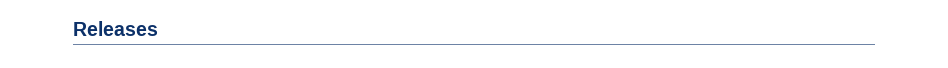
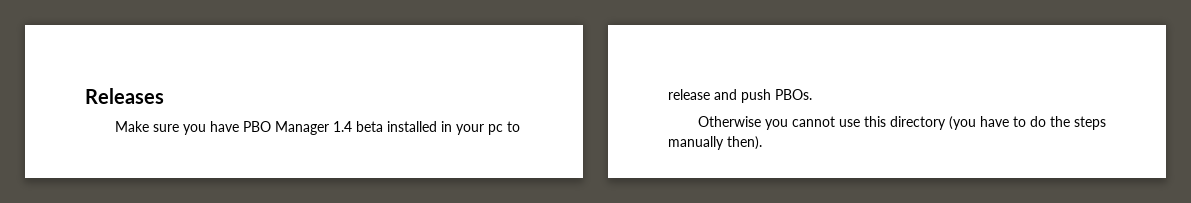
(158, 28) none -> [114,121,520,135] [668,89,812,103] [697,116,1106,130] [668,136,762,150] // Make sure you have PBO Manager 1.4 beta installed in your pc to release and push PBOs. // Otherwise you cannot use this directory (you have to do the steps manually then).

